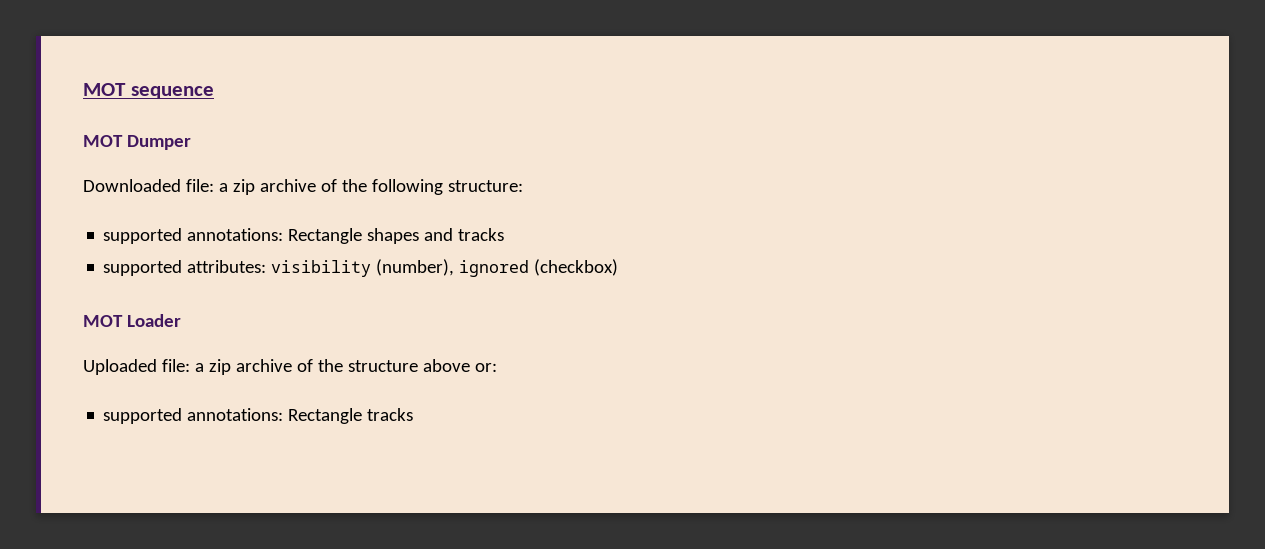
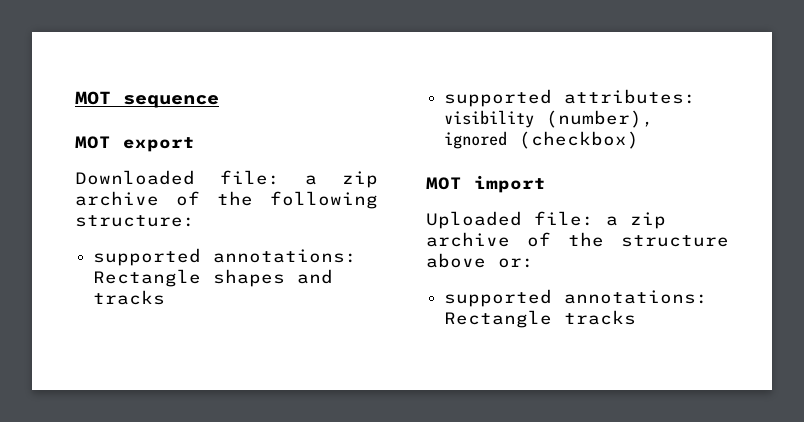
[126,135,191,150] Dumper -> [123,137,195,152] export
[126,314,181,327] Loader -> [474,175,546,193] import

